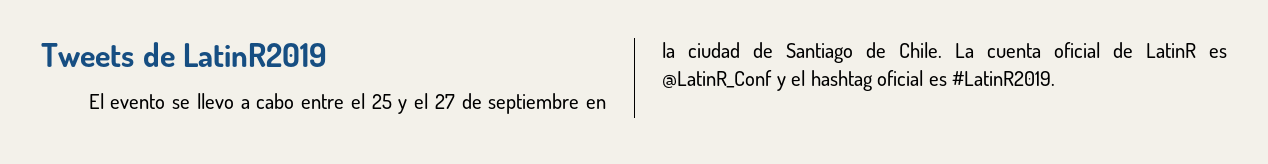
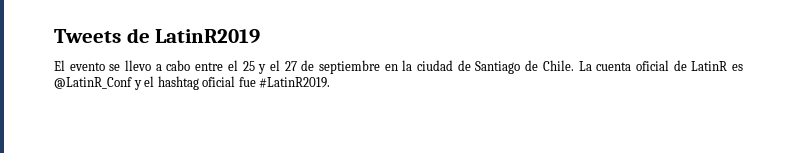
[928,76,947,86] es -> [238,77,256,87] fue

